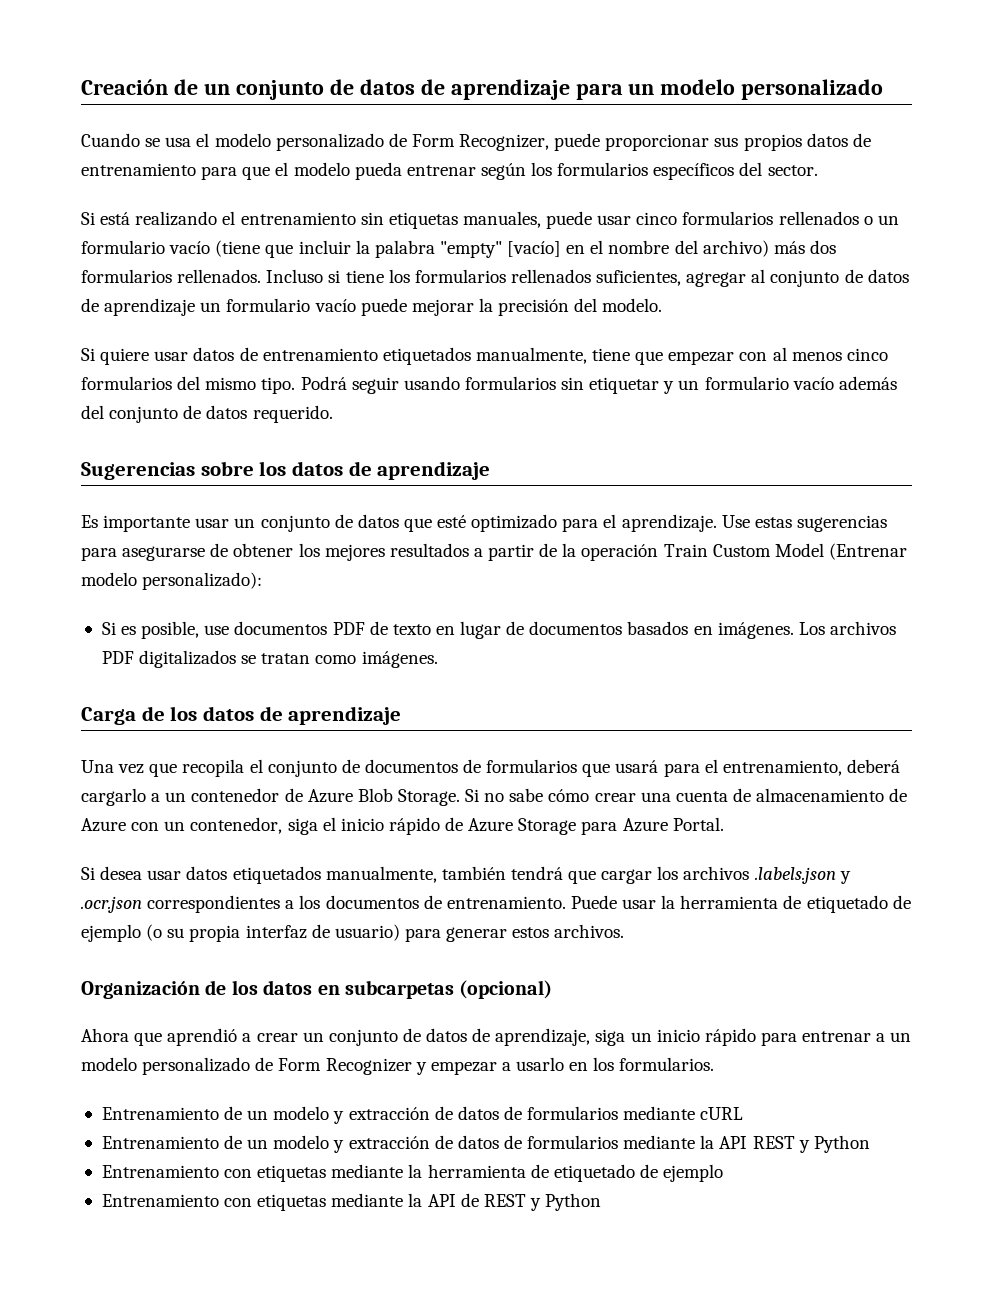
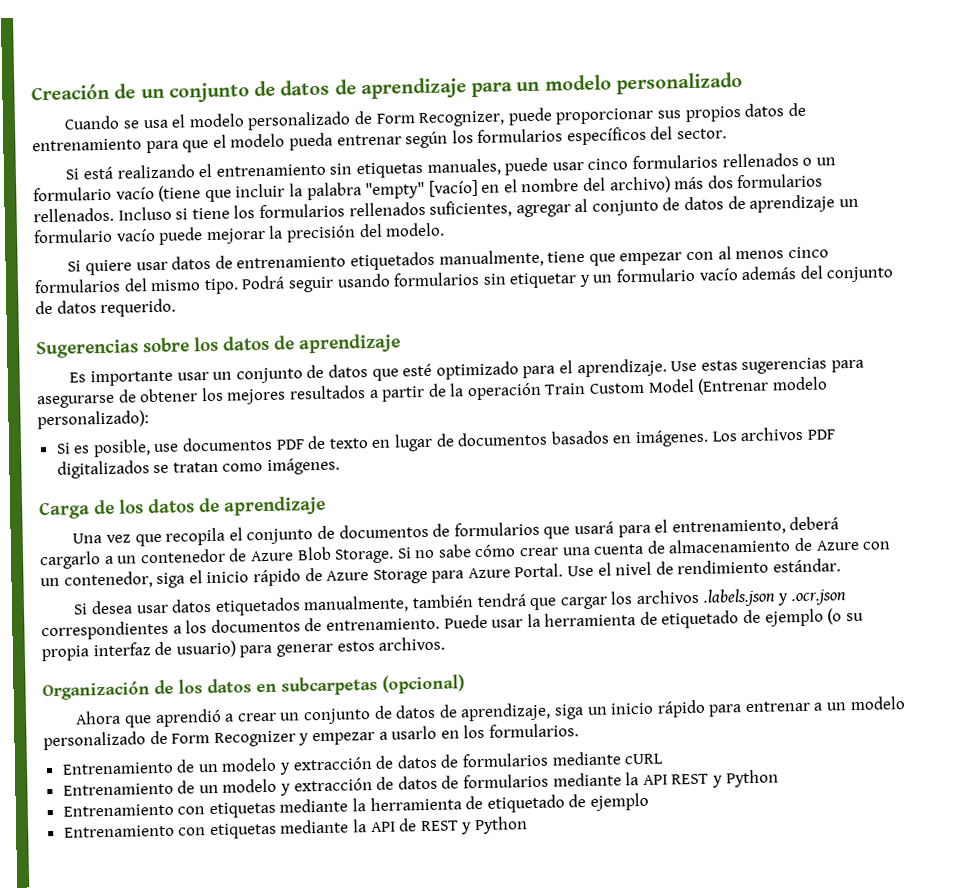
(724, 824) none -> [567,558,842,577] Use el nivel de rendimiento estándar.

